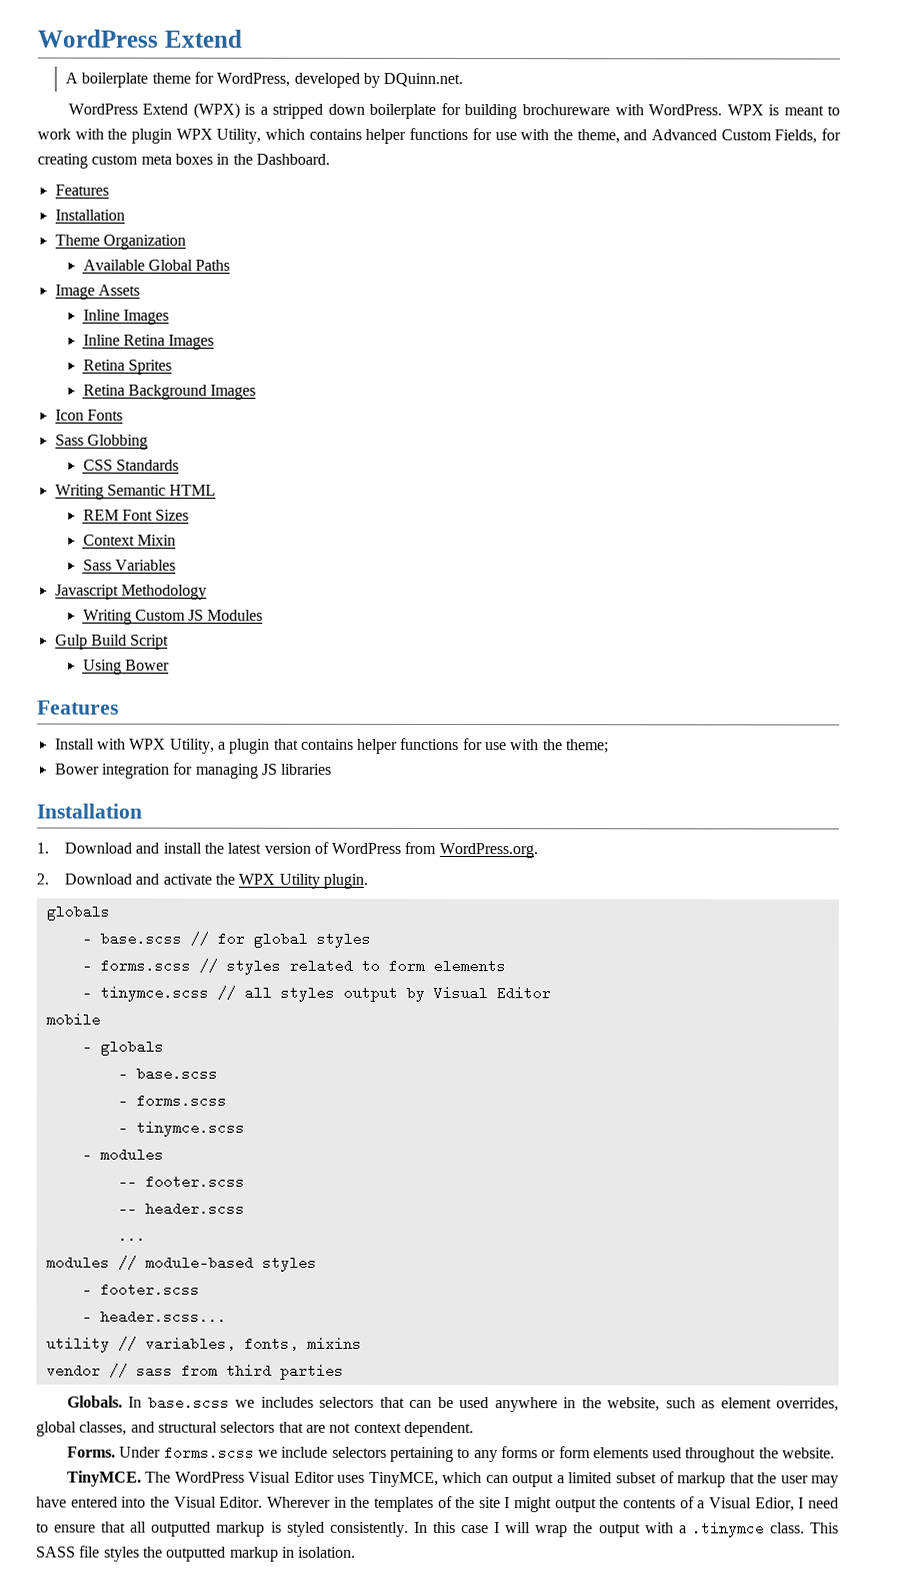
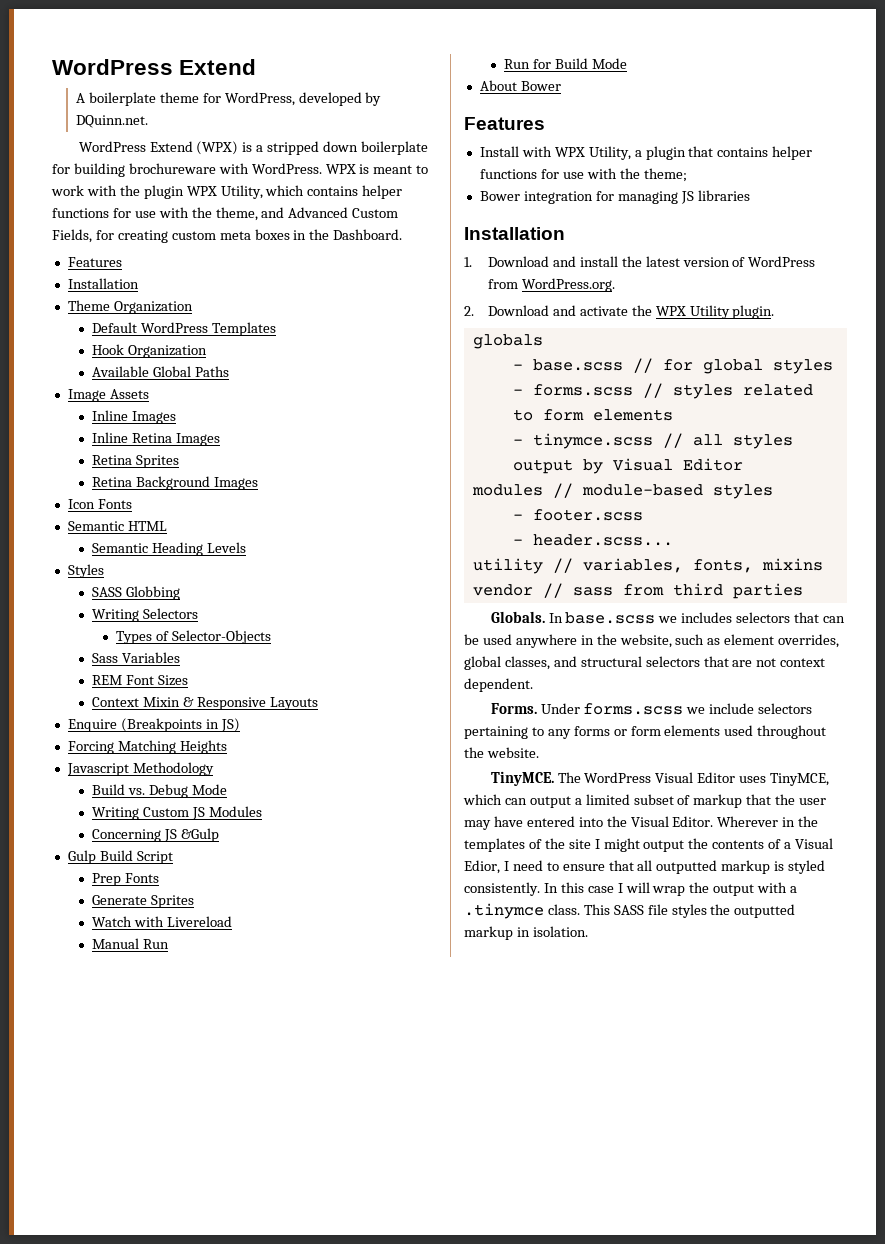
(186, 242) none -> [91,322,276,336] [91,344,207,358] // Default WordPress Templates // Hook Organization
[54,434,148,450] [82,459,179,471] [54,484,217,500] Sass Globbing // CSS Standards // Writing Semantic HTML -> [67,521,167,531] [91,542,246,556] [67,564,104,578] [91,586,180,600] [91,608,198,622] [115,630,271,644] [91,652,180,663] Semantic HTML // Semantic Heading Levels // Styles // SASS Globbing // Writing Selectors // Types of Selector-Objects // Sass Variables
[82,559,176,571] [54,584,207,600] // Sass Variables // Javascript Methodology -> [182,697,318,710] [67,718,240,732] [67,740,227,754] [66,762,214,776] [91,784,227,798] & Responsive Layouts // Enquire (Breakpoints in JS) // Forcing Matching Heights // Javascript Methodology // Build vs. Debug Mode
(264, 615) none -> [91,828,219,842] // Concerning JS &Gulp
[82,659,122,675] Using -> [91,873,159,886] [91,895,194,908] [91,916,232,927] [91,938,169,949] [503,58,627,69] [479,80,517,91] Prep Fonts // Generate Sprites // Watch with Livereload // Manual Run // Run for Build Mode // About
[45,1012,101,1027] [81,1039,164,1056] [117,1066,218,1081] [117,1093,227,1108] [117,1120,245,1137] [81,1147,164,1162] [117,1174,245,1189] [117,1201,245,1216] [117,1228,146,1243] // mobile // - globals // - base.scss // - forms.scss // - tinymce.scss // - modules // -- footer.scss // -- header.scss // ... -> (743, 464) none

